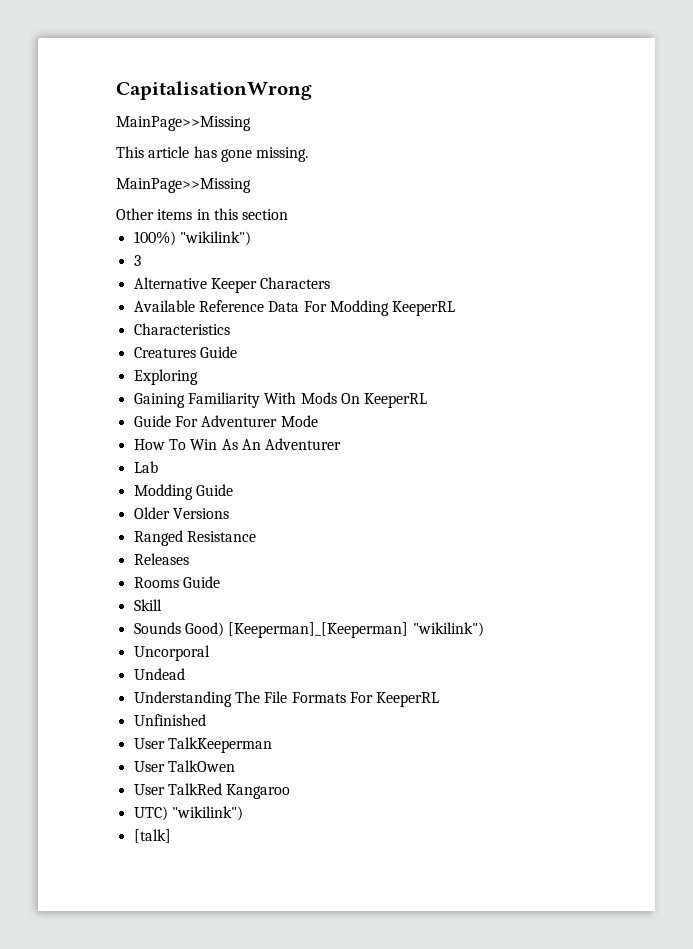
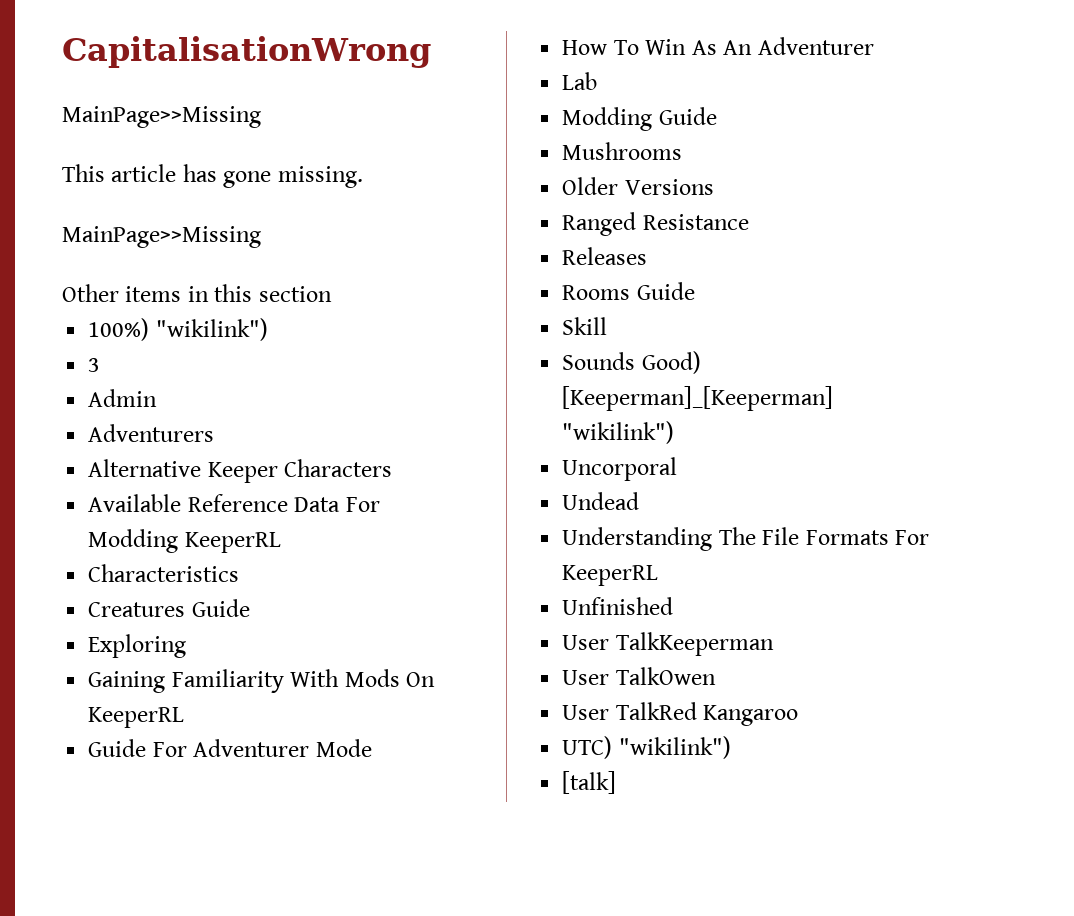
(141, 260) none -> [88,389,158,407] [88,424,215,442] // Admin // Adventurers
(233, 490) none -> [562,142,683,160] // Mushrooms

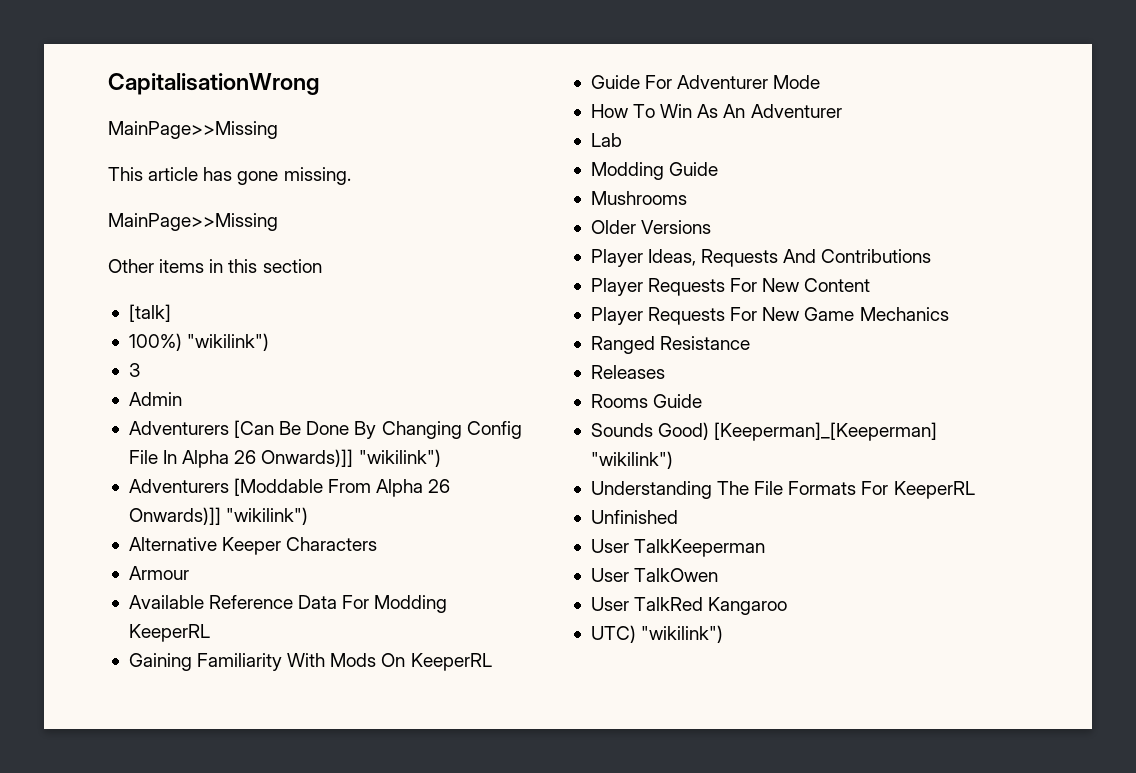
(332, 294) none -> [128,304,171,322] // [talk]
(215, 433) none -> [234,420,522,439] [128,449,441,468] [128,478,451,497] [128,507,309,525] [Can Be Done By Changing Config File In Alpha 26 Onwards)]] "wikilink") // Adventurers [Moddable From Alpha 26 Onwards)]] "wikilink")
(393, 468) none -> [128,566,189,580] // Armour
[88,564,240,582] [88,599,250,617] [88,634,187,658] // Characteristics // Creatures Guide // Exploring -> (210, 633) none
(714, 187) none -> [590,249,932,267] [590,278,871,296] [590,307,949,325] // Player Ideas, Requests And Contributions // Player Requests For New Content // Player Requests For New Game Mechanics
[562,317,608,335] // Skill -> (703, 401) none
[562,457,678,481] [562,492,640,510] // Uncorporal // Undead -> (673, 460) none
[562,771,617,794] // [talk] -> (724, 634) none

